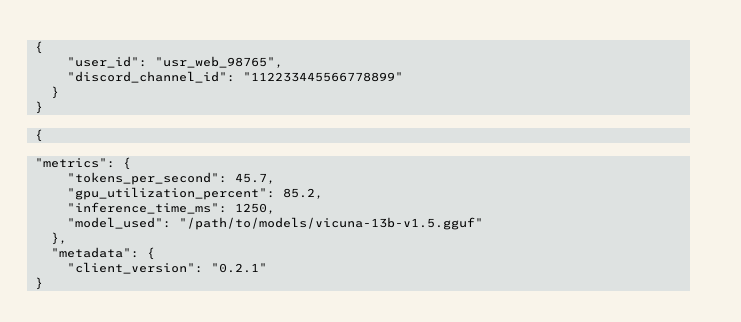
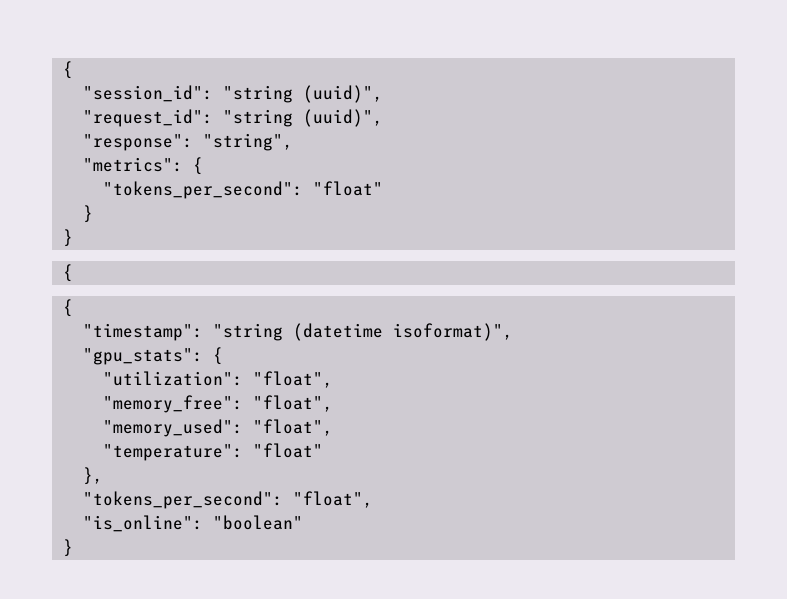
[34,41,43,54] [66,56,283,68] [66,71,403,83] { // "user_id": "usr_web_98765", // "discord_channel_id": "112233445566778899" -> [62,61,73,79] [82,85,383,103] [82,109,383,127] [82,133,293,151] [82,157,203,175] [102,181,383,199] { // "session_id": "string (uuid)", // "request_id": "string (uuid)", // "response": "string", // "metrics": { // "tokens_per_second": "float"
[34,157,131,170] [66,172,275,185] [66,187,323,200] [66,202,275,214] [66,217,483,230] [50,232,67,245] [50,247,155,260] [66,262,267,274] "metrics": { // "tokens_per_second": 45.7, // "gpu_utilization_percent": 85.2, // "inference_time_ms": 1250, // "model_used": "/path/to/models/vicuna-13b-v1.5.gguf" // }, // "metadata": { // "client_version": "0.2.1" -> [62,299,73,317] [82,323,513,341] [82,347,223,365] [102,371,333,388] [102,395,333,413] [102,419,333,437] [102,443,323,461] [82,467,103,485] [82,491,373,509] [82,515,303,532] { // "timestamp": "string (datetime isoformat)", // "gpu_stats": { // "utilization": "float", // "memory_free": "float", // "memory_used": "float", // "temperature": "float" // }, // "tokens_per_second": "float", // "is_online": "boolean"

